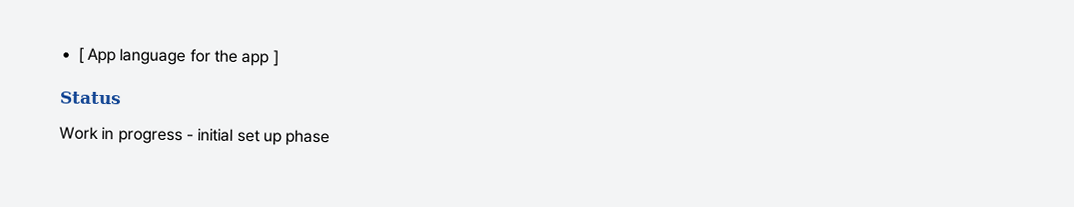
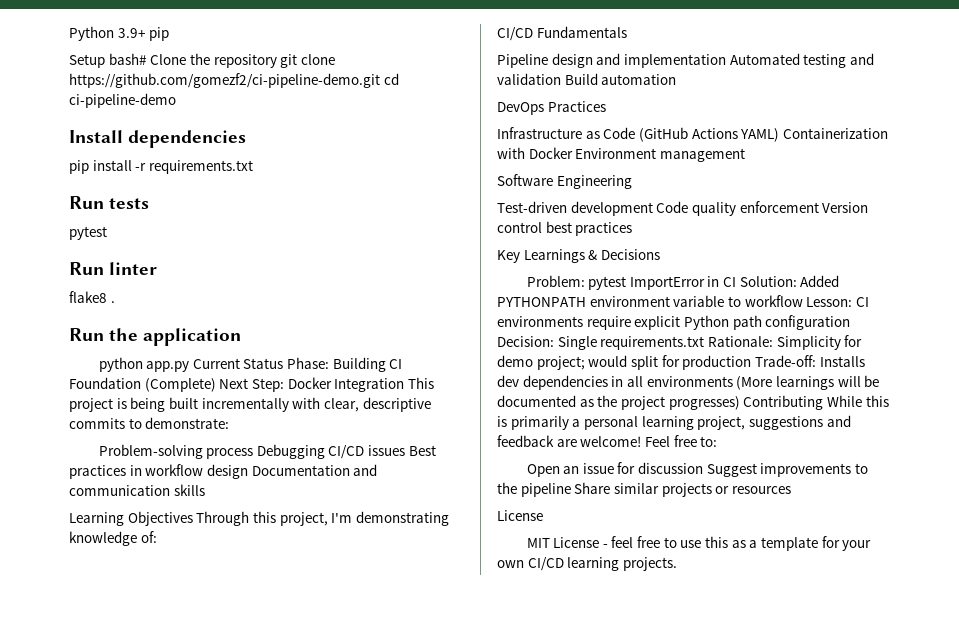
[77,47,279,67] [59,91,122,105] [59,126,331,147] [ App language for the app ] // Status // Work in progress - initial set up phase -> [69,26,170,41] [69,53,335,68] [69,73,399,88] [69,93,176,108] [69,130,247,148] [69,160,253,174] [69,196,150,209] [69,226,107,240] [69,262,158,275] [69,291,115,303] [69,328,242,346] [98,357,403,372] [69,377,434,392] [69,397,431,412] [69,417,230,429] [98,444,436,459] [69,464,378,479] [69,484,205,496] [69,511,449,526] [69,531,157,546] [497,26,627,41] [497,53,874,68] [497,73,677,85] [497,101,606,115] [497,127,888,142] [497,147,745,162] [497,174,632,189] [497,201,869,216] [497,221,633,236] [497,249,660,263] [526,275,840,290] [497,295,869,307] [497,315,851,330] [497,335,863,350] [497,355,865,370] [497,375,880,390] [497,395,889,410] [497,415,851,430] [497,435,718,447] [526,462,869,477] [497,482,791,497] [497,510,543,521] [526,536,872,551] [497,557,677,571] Python 3.9+ pip // Setup bash# Clone the repository git clone https://github.com/gomezf2/ci-pipeline-demo.git cd ci-pipeline-demo // Install dependencies // pip install -r requirements.txt // Run tests // pytest // Run linter // flake8 . // Run the application // python app.py Current Status Phase: Building CI Foundation (Complete) Next Step: Docker Integration This project is being built incrementally with clear, descriptive commits to demonstrate: // Problem-solving process Debugging CI/CD issues Best practices in workflow design Documentation and communication skills // Learning Objectives Through this project, I'm demonstrating knowledge of: // CI/CD Fundamentals // Pipeline design and implementation Automated testing and validation Build automation // DevOps Practices // Infrastructure as Code (GitHub Actions YAML) Containerization with Docker Environment management // Software Engineering // Test-driven development Code quality enforcement Version control best practices // Key Learnings & Decisions // Problem: pytest ImportError in CI Solution: Added PYTHONPATH environment variable to workflow Lesson: CI environments require explicit Python path configuration Decision: Single requirements.txt Rationale: Simplicity for demo project; would split for production Trade-off: Installs dev dependencies in all environments (More learnings will be documented as the project progresses) Contributing While this is primarily a personal learning project, suggestions and feedback are welcome! Feel free to: // Open an issue for discussion Suggest improvements to the pipeline Share similar projects or resources // License // MIT License - feel free to use this as a template for your own CI/CD learning projects.

